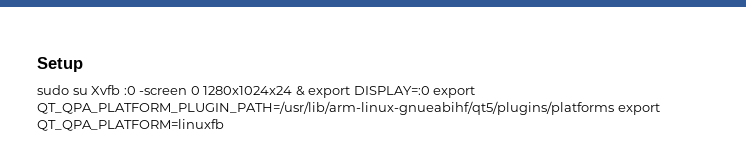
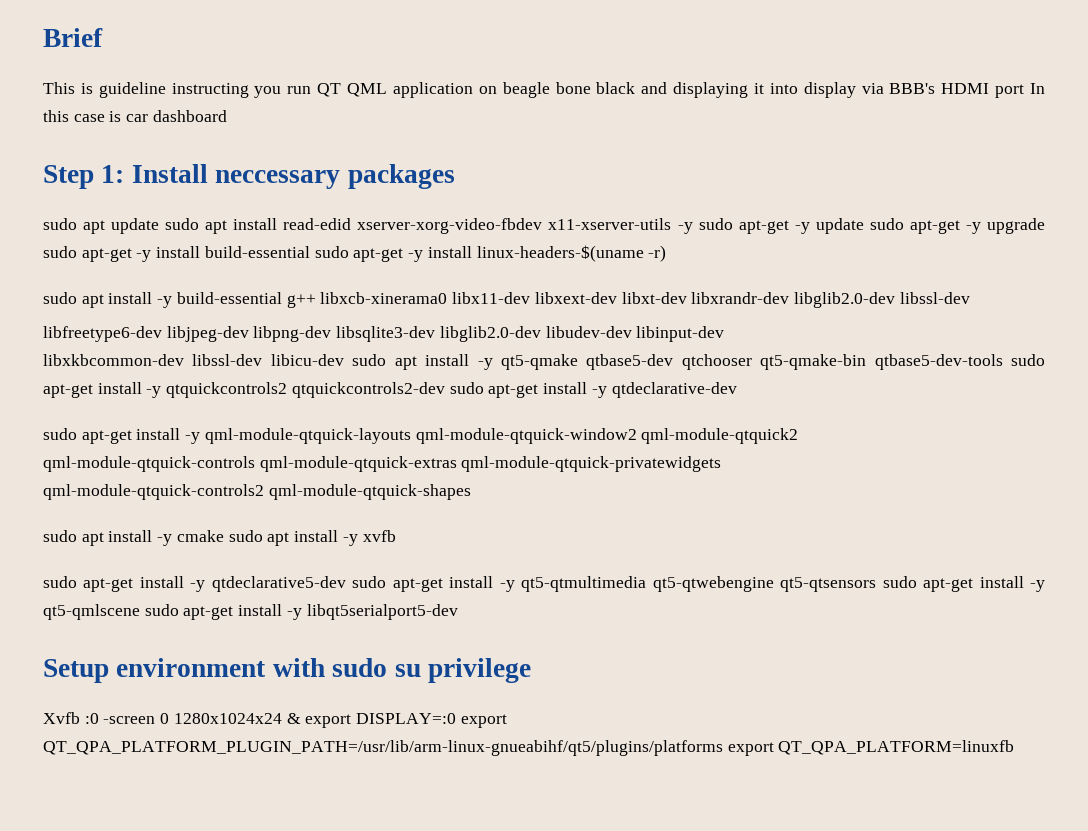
[37,57,83,72] [37,85,88,95] Setup // sudo su -> [43,28,103,47] [43,82,1046,98] [43,110,227,122] [43,164,455,189] [43,218,1045,234] [43,245,667,262] [43,292,970,308] [43,326,725,342] [43,354,1045,370] [43,382,737,398] [43,428,799,444] [43,456,722,472] [43,484,471,500] [43,530,396,546] [43,576,1045,592] [43,604,458,620] [43,658,532,683] Brief // This is guideline instructing you run QT QML application on beagle bone black and displaying it into display via BBB's HDMI port In this case is car dashboard // Step 1: Install neccessary packages // sudo apt update sudo apt install read-edid xserver-xorg-video-fbdev x11-xserver-utils -y sudo apt-get -y update sudo apt-get -y upgrade sudo apt-get -y install build-essential sudo apt-get -y install linux-headers-$(uname -r) // sudo apt install -y build-essential g++ libxcb-xinerama0 libx11-dev libxext-dev libxt-dev libxrandr-dev libglib2.0-dev libssl-dev // libfreetype6-dev libjpeg-dev libpng-dev libsqlite3-dev libglib2.0-dev libudev-dev libinput-dev // libxkbcommon-dev libssl-dev libicu-dev sudo apt install -y qt5-qmake qtbase5-dev qtchooser qt5-qmake-bin qtbase5-dev-tools sudo apt-get install -y qtquickcontrols2 qtquickcontrols2-dev sudo apt-get install -y qtdeclarative-dev // sudo apt-get install -y qml-module-qtquick-layouts qml-module-qtquick-window2 qml-module-qtquick2 // qml-module-qtquick-controls qml-module-qtquick-extras qml-module-qtquick-privatewidgets // qml-module-qtquick-controls2 qml-module-qtquick-shapes // sudo apt install -y cmake sudo apt install -y xvfb // sudo apt-get install -y qtdeclarative5-dev sudo apt-get install -y qt5-qtmultimedia qt5-qtwebengine qt5-qtsensors sudo apt-get install -y qt5-qmlscene sudo apt-get install -y libqt5serialport5-dev // Setup environment with sudo su privilege //

